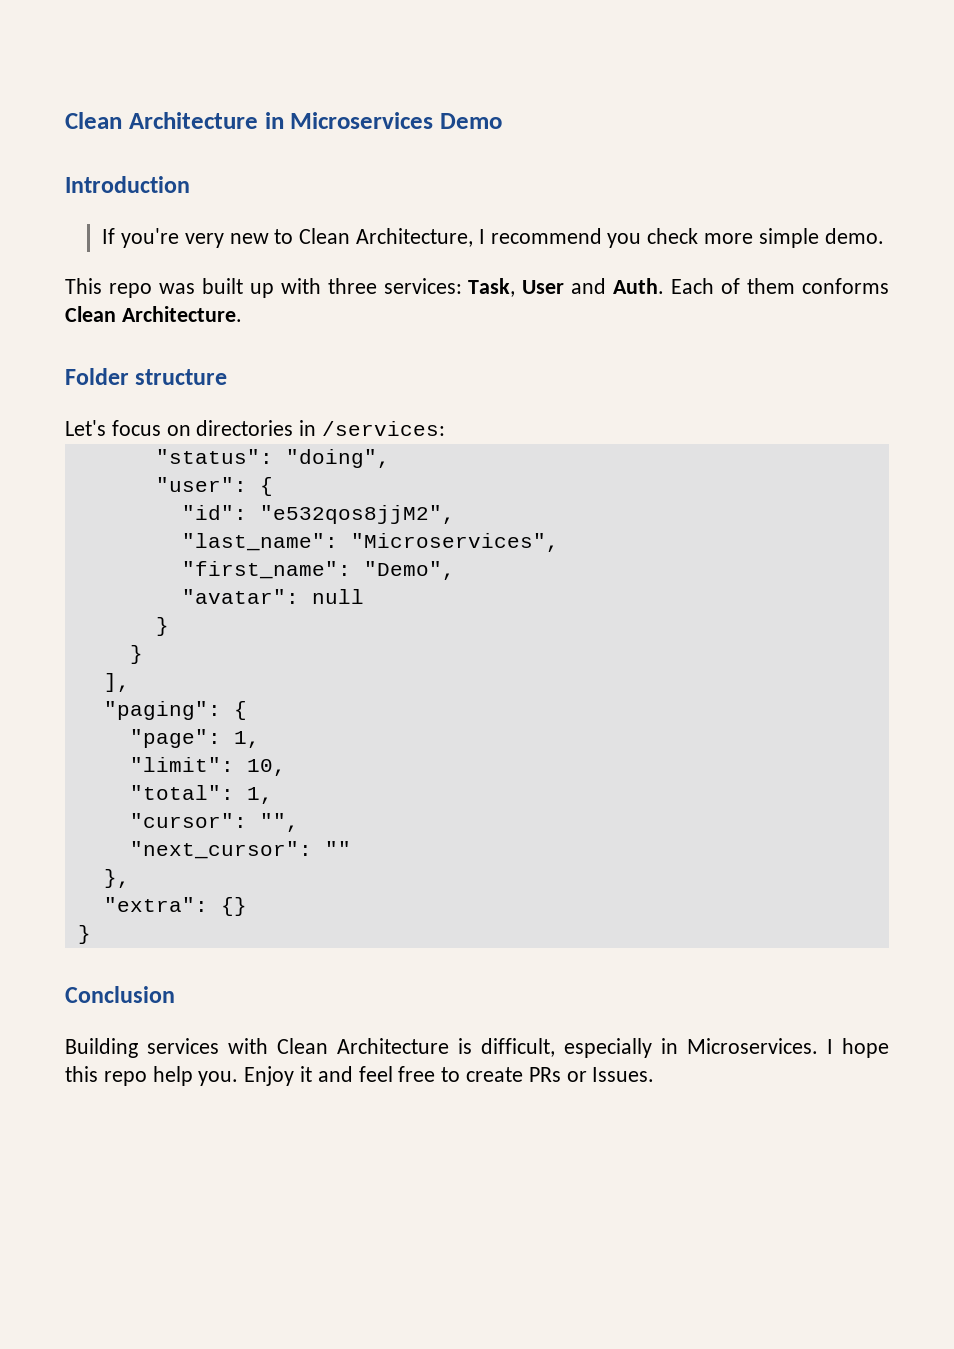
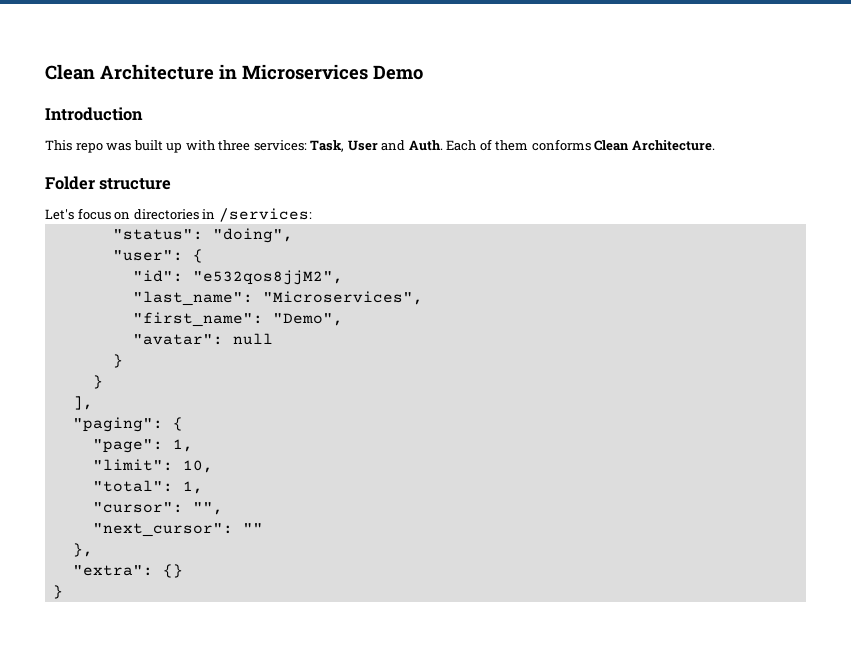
[102,228,884,248] // If you're very new to Clean Architecture, I recommend you check more simple demo. -> (143, 114) none
[65,986,175,1003] [65,1038,889,1058] [65,1066,655,1086] // Conclusion // Building services with Clean Architecture is difficult, especially in Microservices. I hope this repo help you. Enjoy it and feel free to create PRs or Issues. -> (63, 592) none

